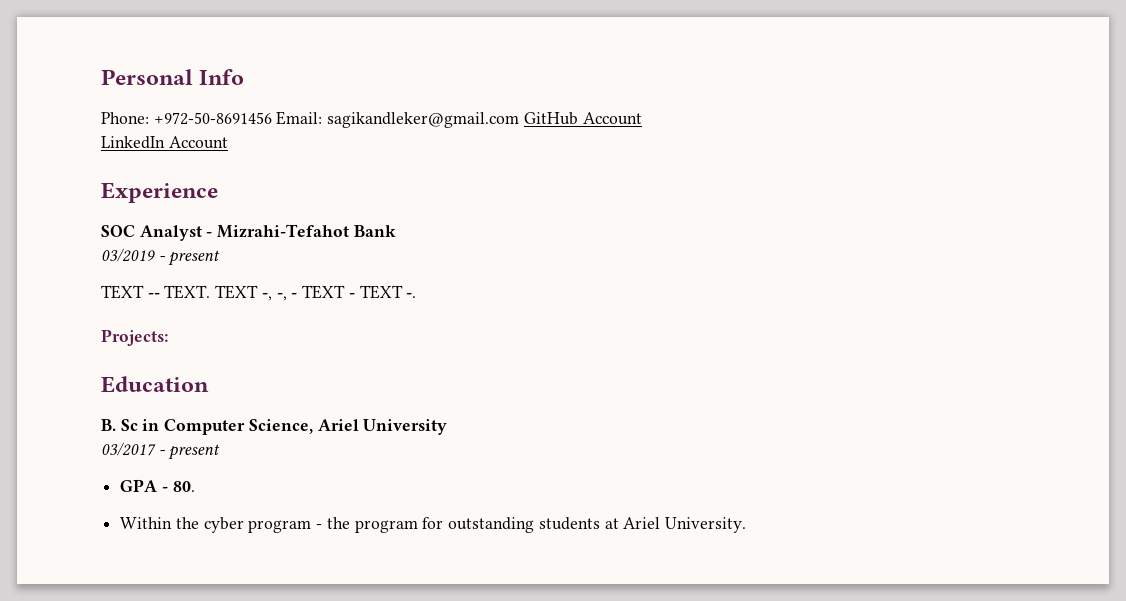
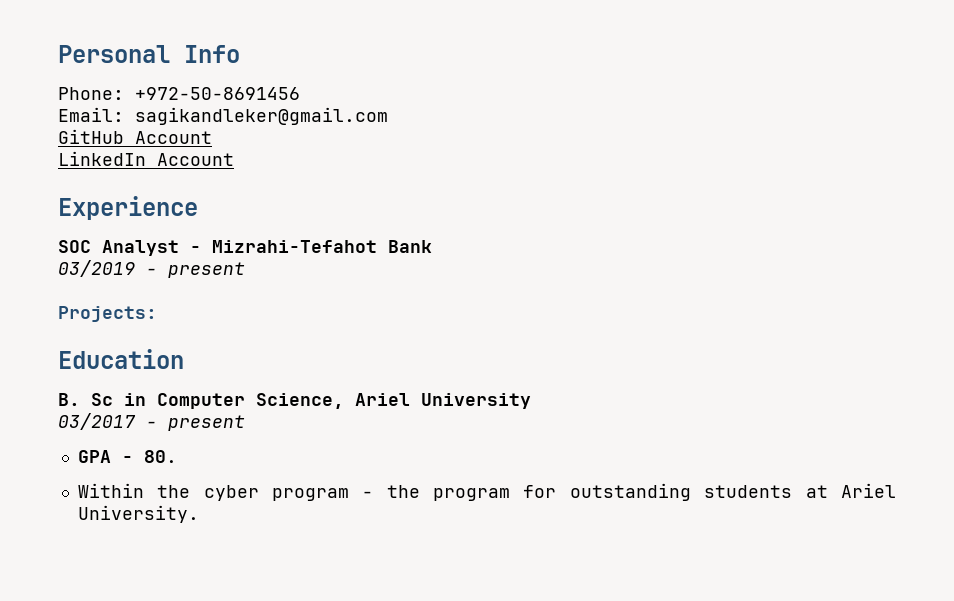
(272, 118) none -> (300, 93) //
(520, 120) none -> (388, 116) //
[101,285,417,301] // TEXT -- TEXT. TEXT -, -, - TEXT - TEXT -. -> (245, 270) none

